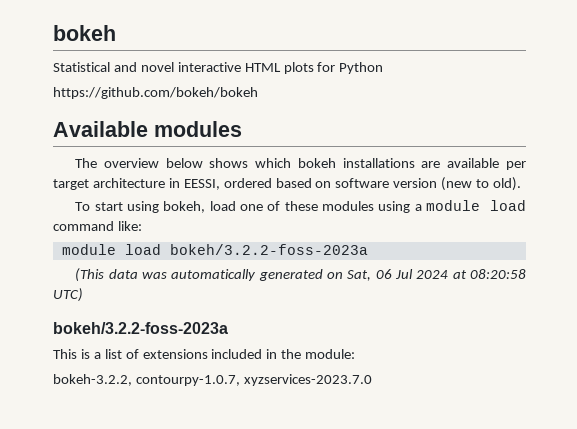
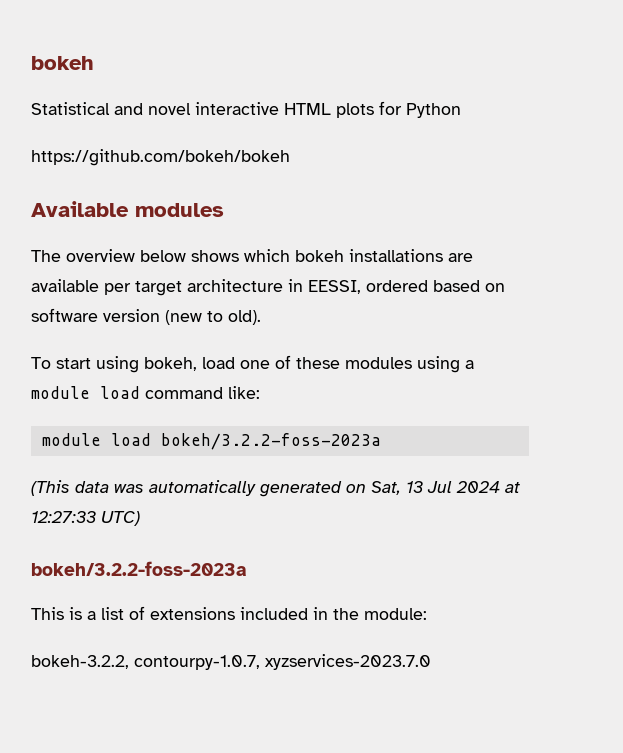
[375,269,392,279] 06 -> [406,481,423,493] 13
[470,269,526,279] 08:20:58 -> [31,511,96,523] 12:27:33

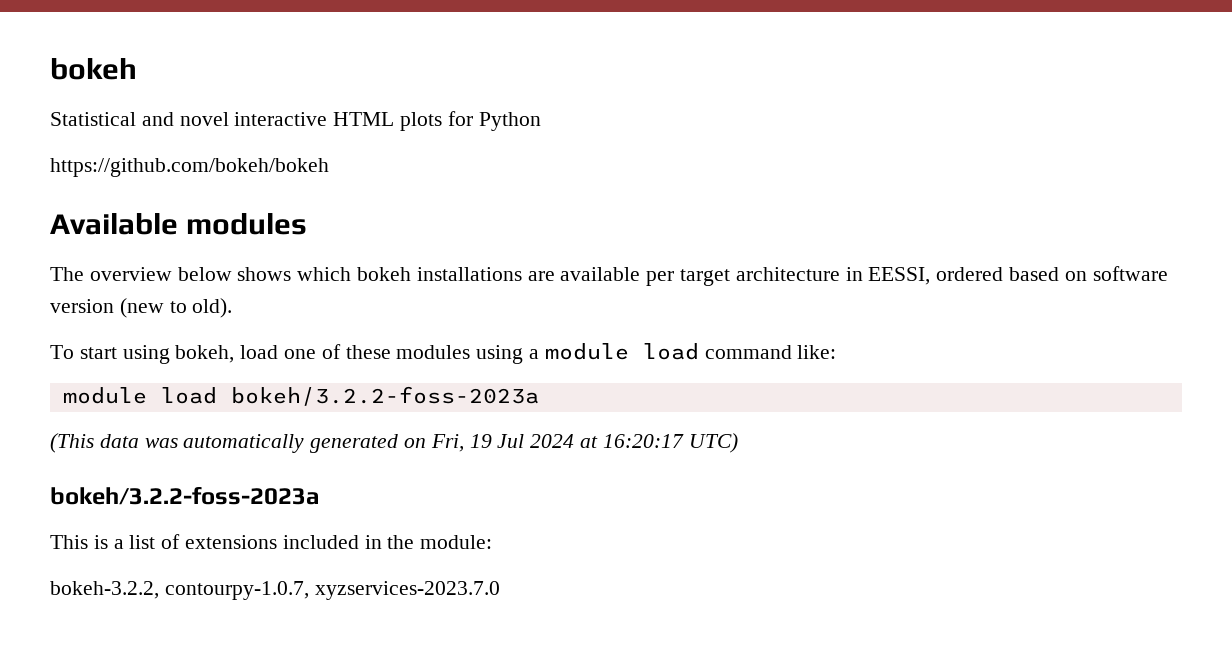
[371,481,423,495] Sat, 13 -> [430,434,492,452] Fri, 19
[31,511,96,523] 12:27:33 -> [602,434,684,448] 16:20:17

